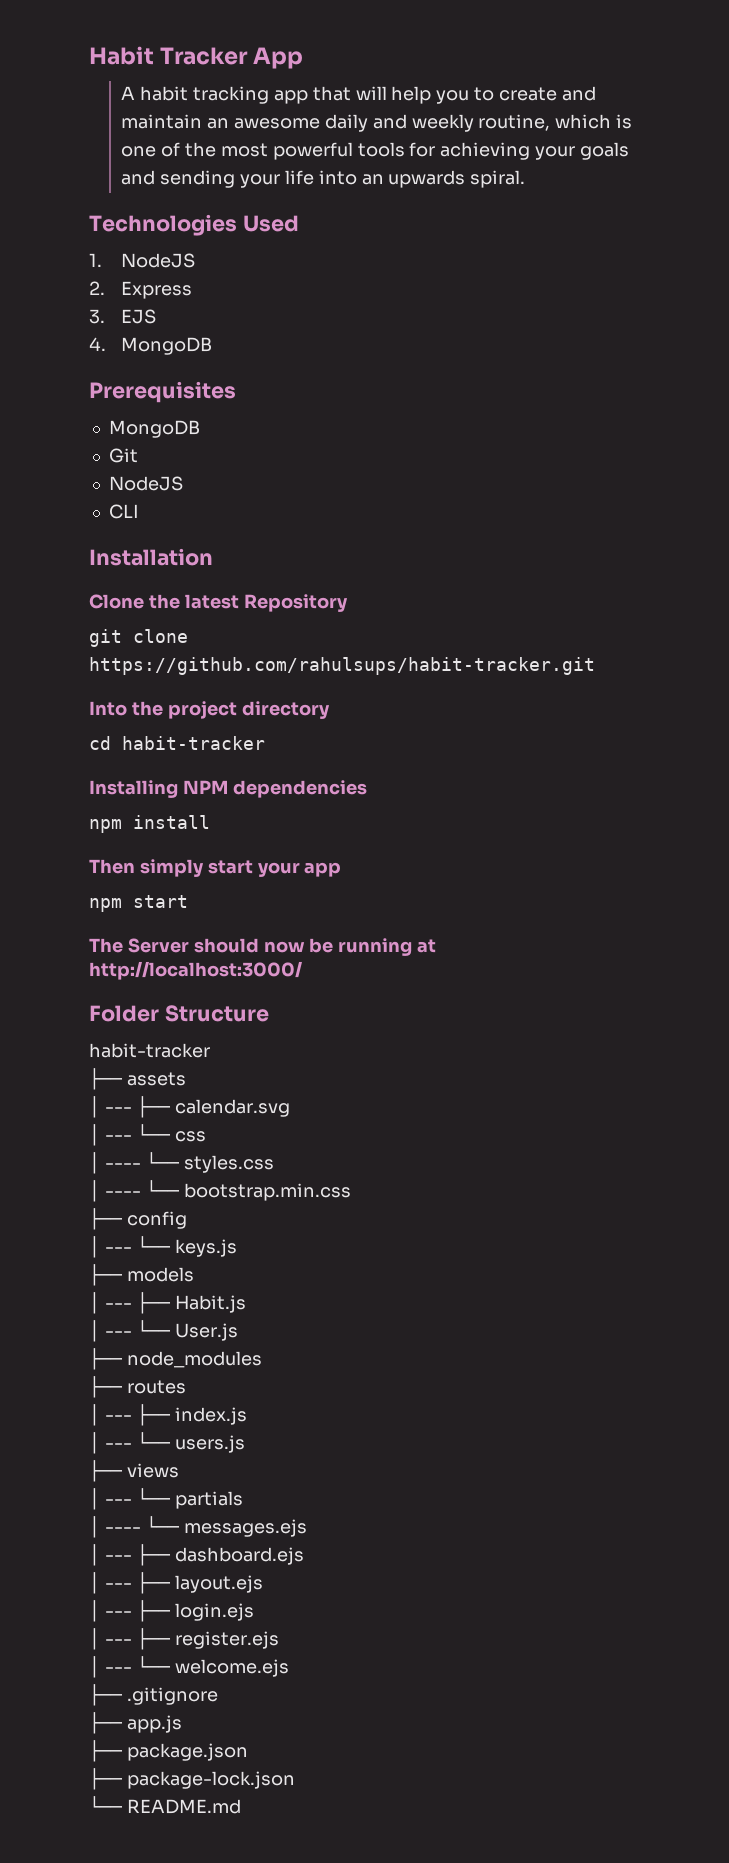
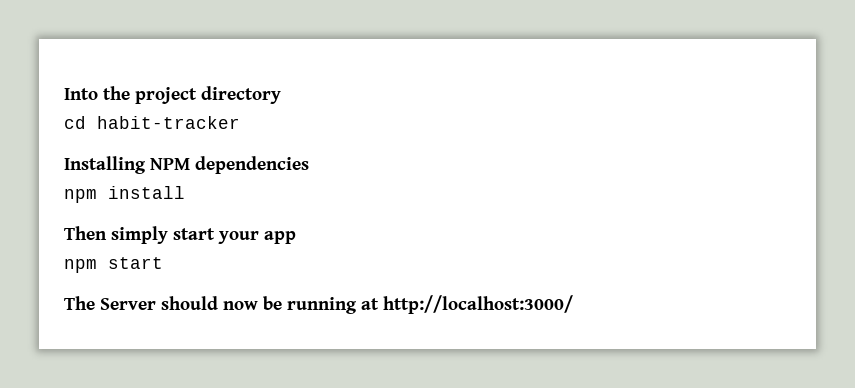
[89,46,304,69] [121,86,596,104] [121,114,633,132] [121,142,629,160] [121,170,526,188] [89,214,299,236] [89,253,196,268] [89,281,193,299] [89,309,157,324] [89,337,213,355] [89,381,236,403] [108,420,200,438] [108,448,138,463] [108,476,183,491] [108,504,139,519] [89,548,213,566] [89,594,348,612] [89,629,188,647] [89,657,595,675] Habit Tracker App // A habit tracking app that will help you to create and maintain an awesome daily and weekly routine, which is one of the most powerful tools for achieving your goals and sending your life into an upwards spiral. // Technologies Used // 1. NodeJS // 2. Express // 3. EJS // 4. MongoDB // Prerequisites // MongoDB // Git // NodeJS // CLI // Installation // Clone the latest Repository // git clone https://github.com/rahulsups/habit-tracker.git // -> (64, 94) none
[89,1005,269,1022] [89,1043,210,1058] [89,1068,186,1090] [89,1096,290,1118] [89,1124,206,1146] [89,1152,274,1174] [89,1180,351,1202] [89,1208,187,1230] [89,1236,237,1258] [89,1264,194,1286] [89,1292,246,1314] [89,1320,238,1342] [89,1348,262,1370] [89,1376,186,1398] [89,1404,247,1426] [89,1432,245,1454] [89,1460,179,1482] [89,1488,243,1510] [89,1516,307,1538] [89,1544,304,1566] [89,1572,263,1594] [89,1600,254,1622] [89,1628,279,1650] [89,1656,289,1678] [89,1684,218,1706] [89,1712,182,1734] [89,1740,248,1762] [89,1768,295,1790] [89,1796,241,1814] // Folder Structure // habit-tracker // ├── assets // │ --- ├── calendar.svg // │ --- └── css // │ ---- └── styles.css // │ ---- └── bootstrap.min.css // ├── config // │ --- └── keys.js // ├── models // │ --- ├── Habit.js // │ --- └── User.js // ├── node_modules // ├── routes // │ --- ├── index.js // │ --- └── users.js // ├── views // │ --- └── partials // │ ---- └── messages.ejs // │ --- ├── dashboard.ejs // │ --- ├── layout.ejs // │ --- ├── login.ejs // │ --- ├── register.ejs // │ --- └── welcome.ejs // ├── .gitignore // ├── app.js // ├── package.json // ├── package-lock.json // └── README.md -> (573, 304) none

